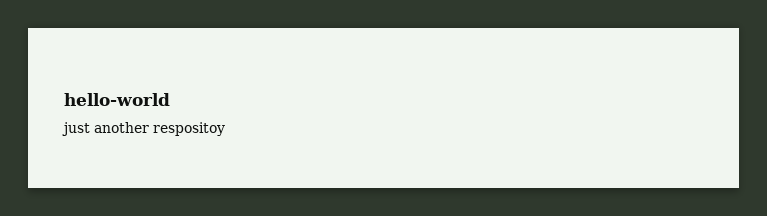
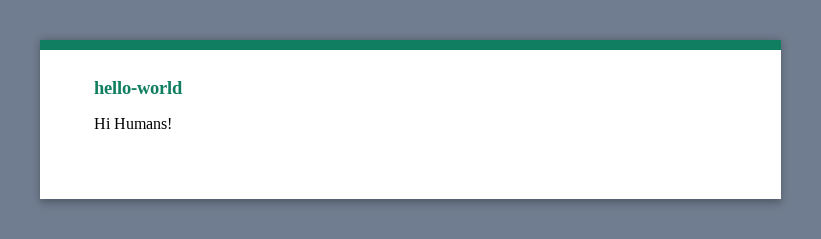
[62,122,225,136] just another respositoy -> [94,118,173,129] Hi Humans!

